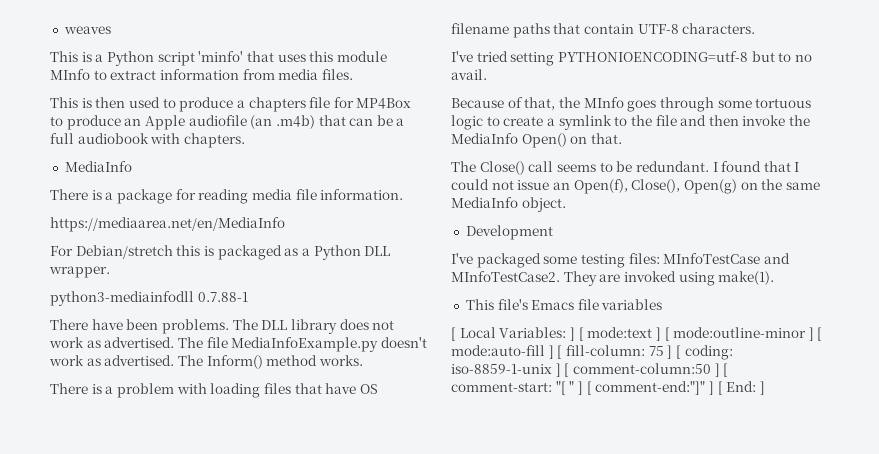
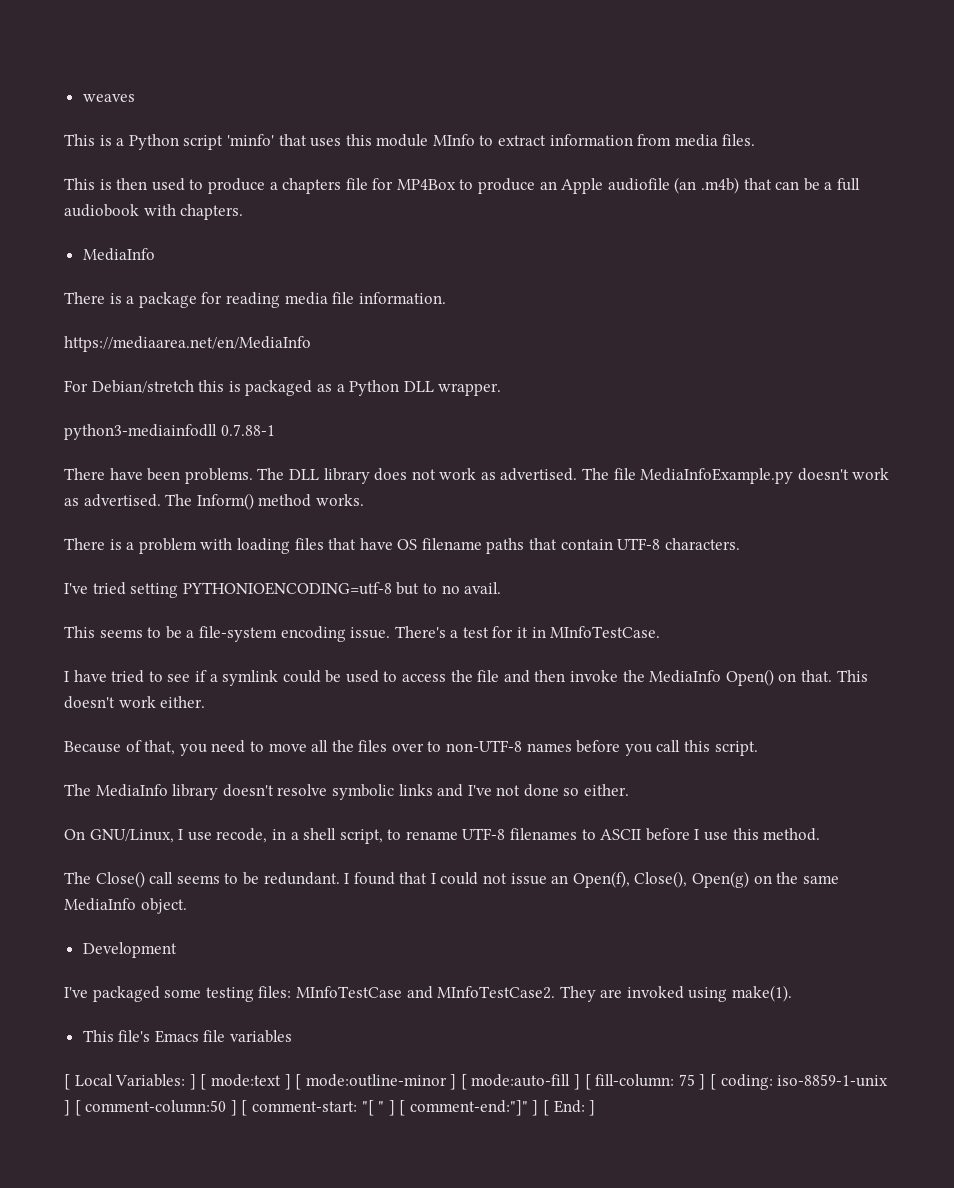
[451,97,812,112] [451,115,628,130] Because of that, the MInfo goes through some tortuous logic to create a symlink to -> [64,626,661,642] [64,670,447,686] This seems to be a file-system encoding issue. There's a test for it in MInfoTestCase. // I have tried to see if a symlink could be used to access
(622, 138) none -> [836,670,868,682] [64,696,206,709] [64,740,758,756] [64,784,630,800] [64,828,821,844] This doesn't work either. // Because of that, you need to move all the files over to non-UTF-8 names before you call this script. // The MediaInfo library doesn't resolve symbolic links and I've not done so either. // On GNU/Linux, I use recode, in a shell script, to rename UTF-8 filenames to ASCII before I use this method.

